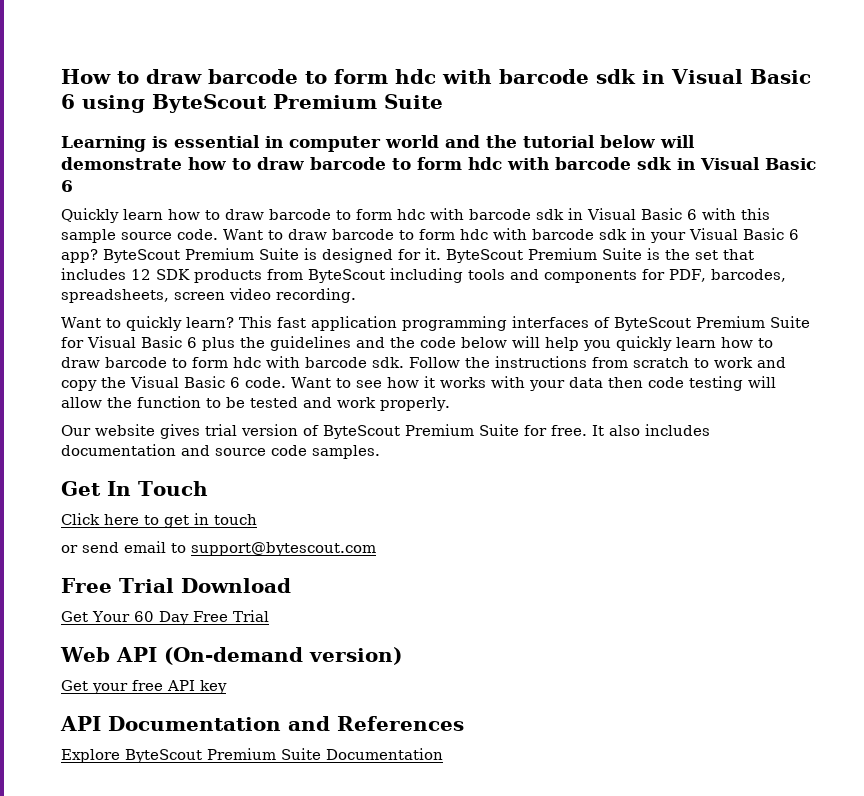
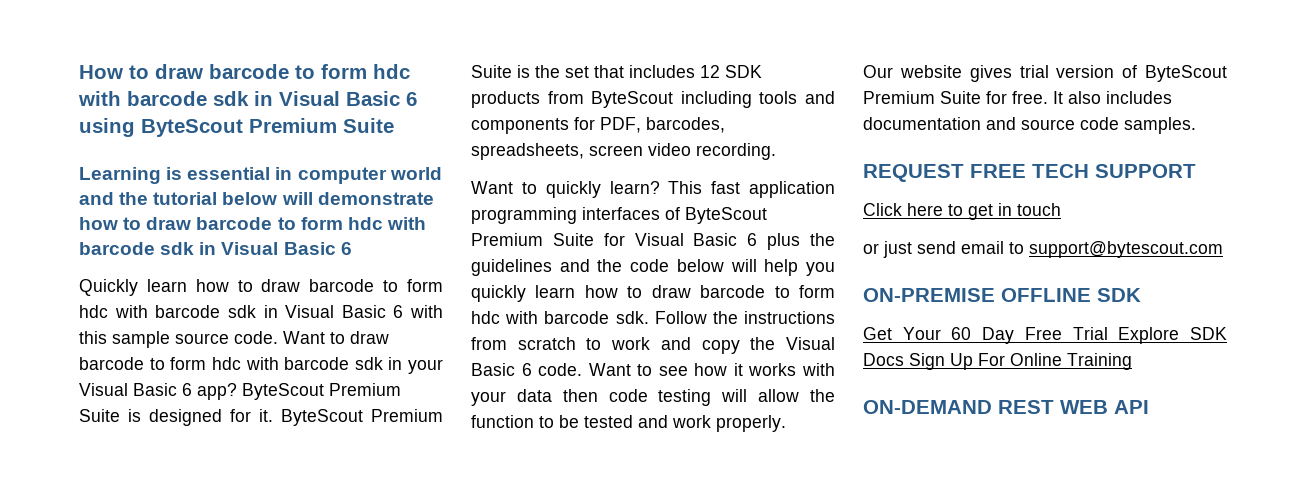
[61,481,208,496] Get In Touch -> [863,164,1196,182] REQUEST FREE TECH SUPPORT
(78, 549) none -> [883,241,912,258] just
[61,578,291,593] Free Trial Download -> [863,288,1141,302] ON-PREMISE OFFLINE SDK
[60,647,402,665] [61,680,227,694] [60,716,464,731] [61,748,443,763] // Web API (On-demand version) // Get your free API key // API Documentation and References // Explore ByteScout Premium Suite Documentation -> [1118,327,1227,344] [863,353,1132,370] [863,400,1149,414] Explore SDK Docs Sign Up For Online Training // ON-DEMAND REST WEB API

